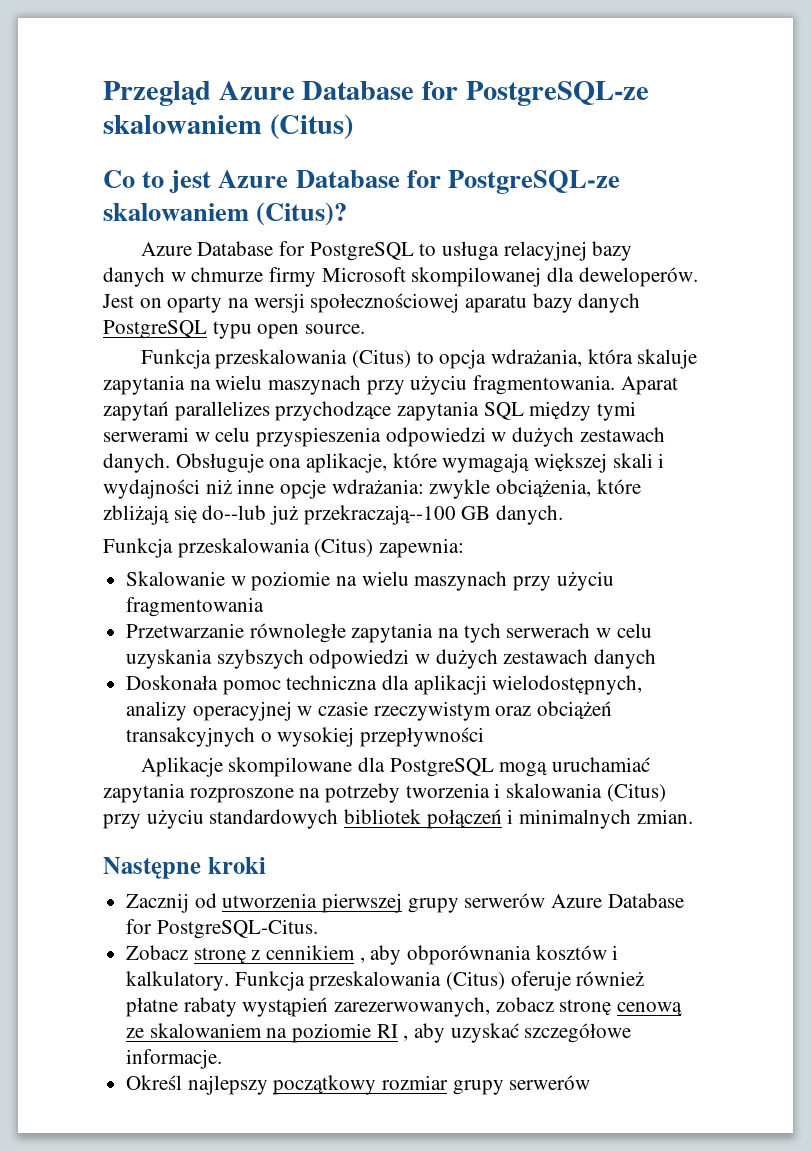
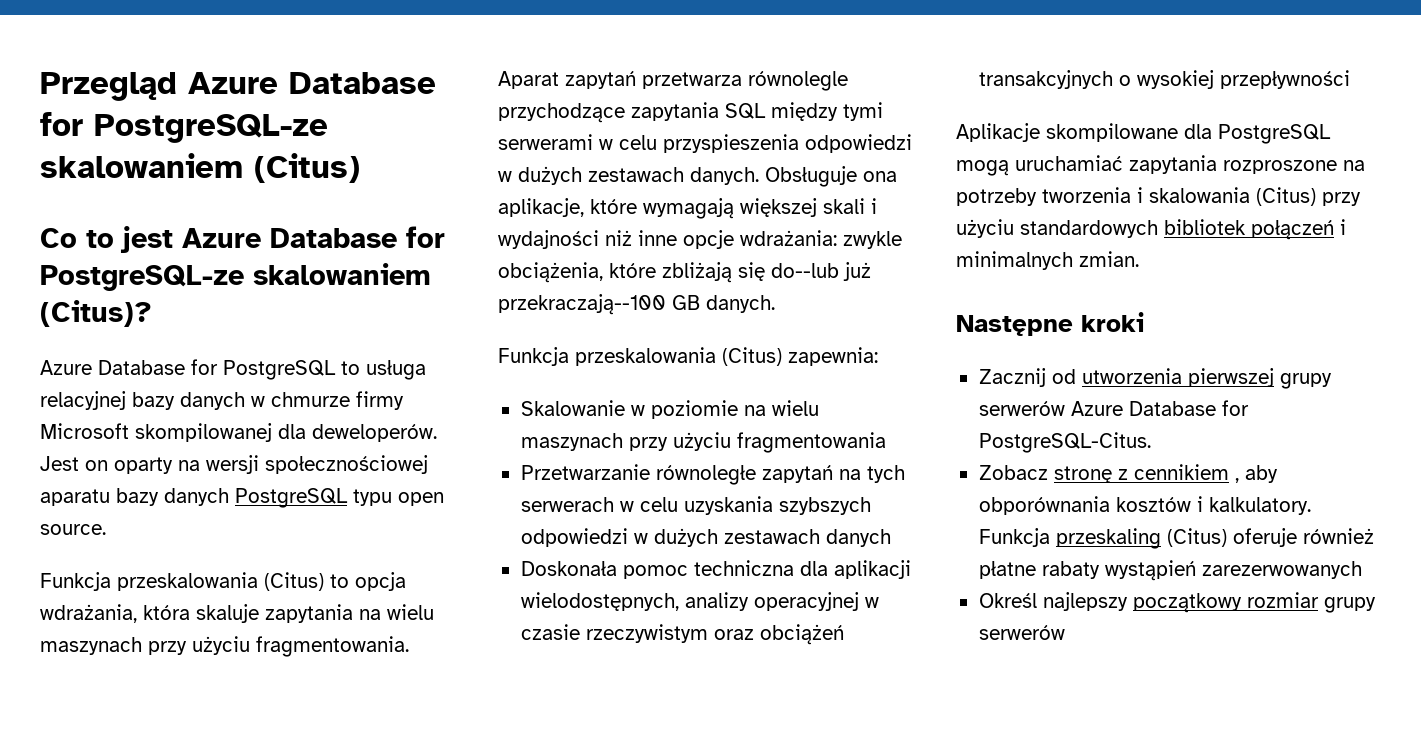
[174,401,270,421] parallelizes -> [642,71,848,91] przetwarza równolegle
[351,623,434,643] zapytania -> [761,465,833,483] zapytań
[309,971,442,991] przeskalowania -> [1055,528,1161,549] przeskaling
[334,997,683,1017] [126,1023,632,1043] [126,1049,223,1069] zarezerwowanych, zobacz stronę cenową ze skalowaniem na poziomie RI , aby uzyskać szczegółowe informacje. -> [1201,561,1362,579] zarezerwowanych

